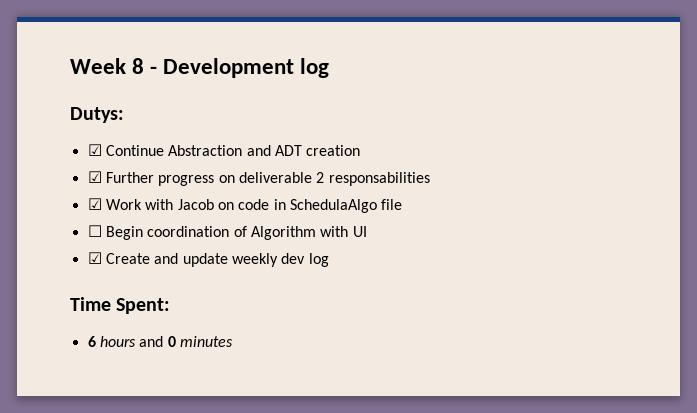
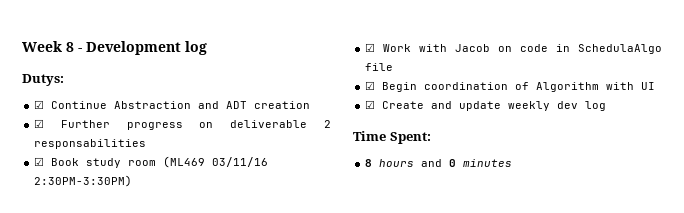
(430, 179) none -> [34,156,269,168] [34,175,133,187] // ☑ Book study room (ML469 03/11/16 2:30PM-3:30PM)
[87,225,102,237] ☐ -> [365,81,376,90] ☑
[87,336,96,347] 6 -> [365,159,373,167] 8

